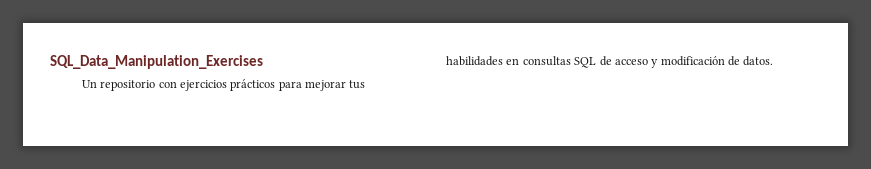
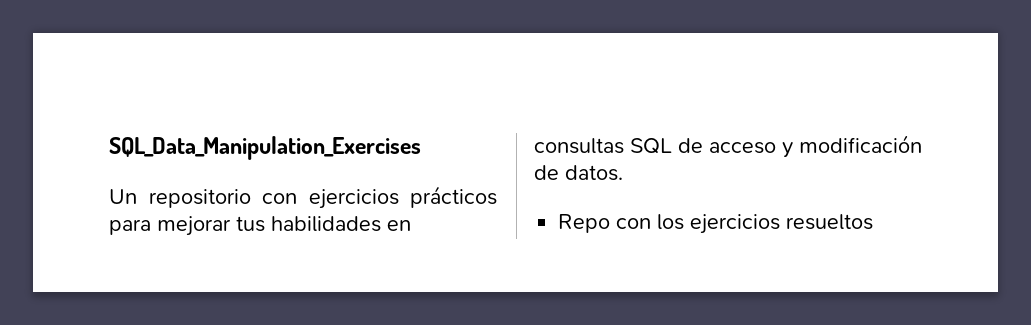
(774, 61) none -> [558,214,874,234] // Repo con los ejercicios resueltos

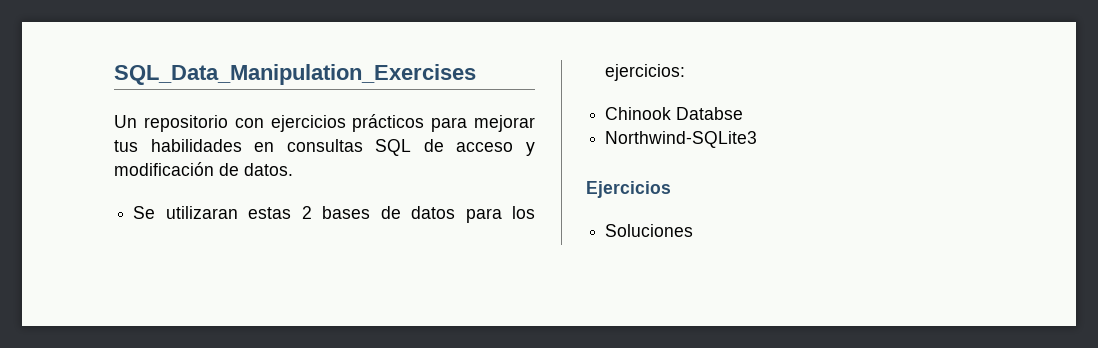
[558,214,874,234] Repo con los ejercicios resueltos -> [133,206,535,223] [605,64,686,81] [605,107,744,120] [605,131,758,148] [586,181,671,198] [605,224,694,237] Se utilizaran estas 2 bases de datos para los ejercicios: // Chinook Databse // Northwind-SQLite3 // Ejercicios // Soluciones

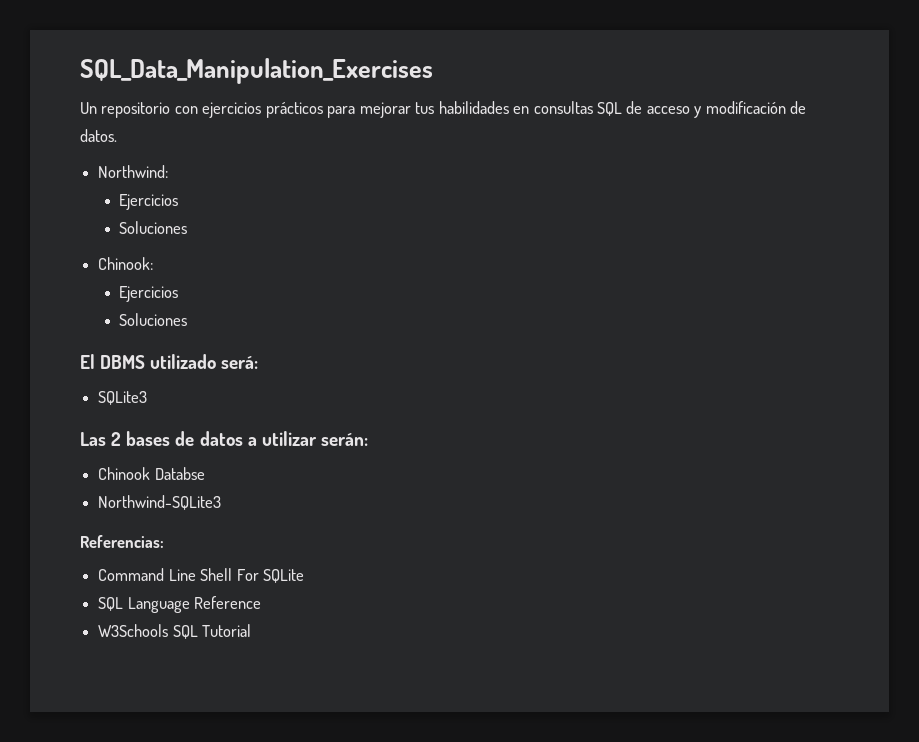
[133,206,292,219] Se utilizaran estas -> [98,165,169,178] [119,194,179,210] [119,221,188,234] [98,257,154,270] [119,286,179,302] [119,313,188,326] [80,354,259,369] [98,391,148,405] [80,432,106,446] Northwind: // Ejercicios // Soluciones // Chinook: // Ejercicios // Soluciones // El DBMS utilizado será: // SQLite3 // Las
[465,206,535,223] [605,64,686,81] para los ejercicios: -> [247,431,368,446] a utilizar serán:
[586,181,671,198] [605,224,694,237] Ejercicios // Soluciones -> [80,535,164,548] [98,568,304,583] [98,596,262,613] [98,624,252,639] Referencias: // Command Line Shell For SQLite // SQL Language Reference // W3Schools SQL Tutorial

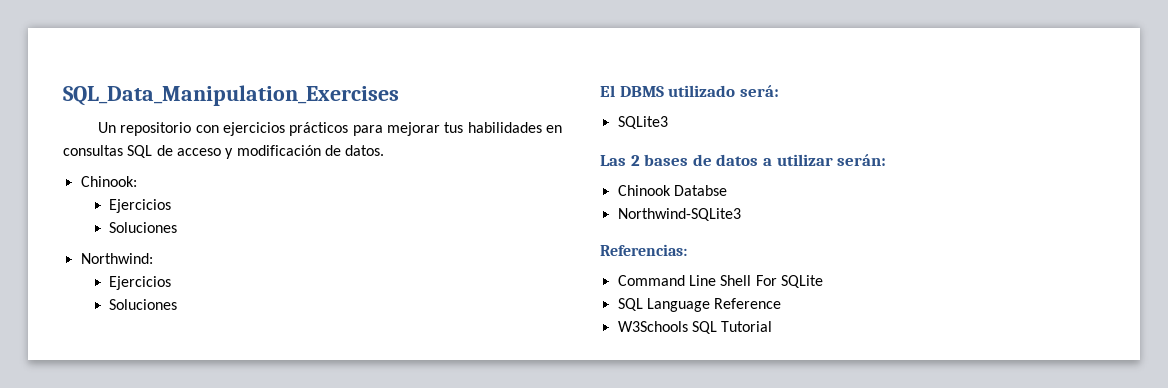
[98,165,169,178] [119,194,179,210] [119,221,188,234] [98,257,154,270] Northwind: // Ejercicios // Soluciones // Chinook: -> [80,176,137,187] [109,199,172,213] [109,222,178,233] [80,253,153,264] Chinook: // Ejercicios // Soluciones // Northwind:

